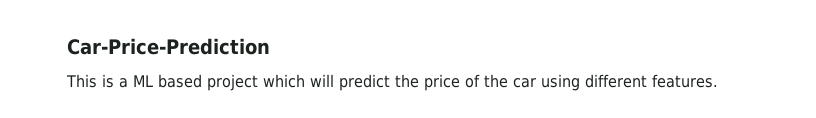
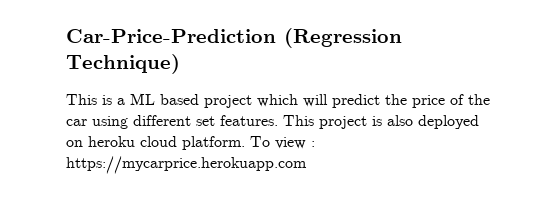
(270, 46) none -> [284,28,402,48] [66,54,180,74] (Regression Technique)
[652,74,718,88] features. -> [196,115,479,129] [66,136,315,150] [66,156,307,174] set features. This project is also deployed on heroku cloud platform. To view : https://mycarprice.herokuapp.com

